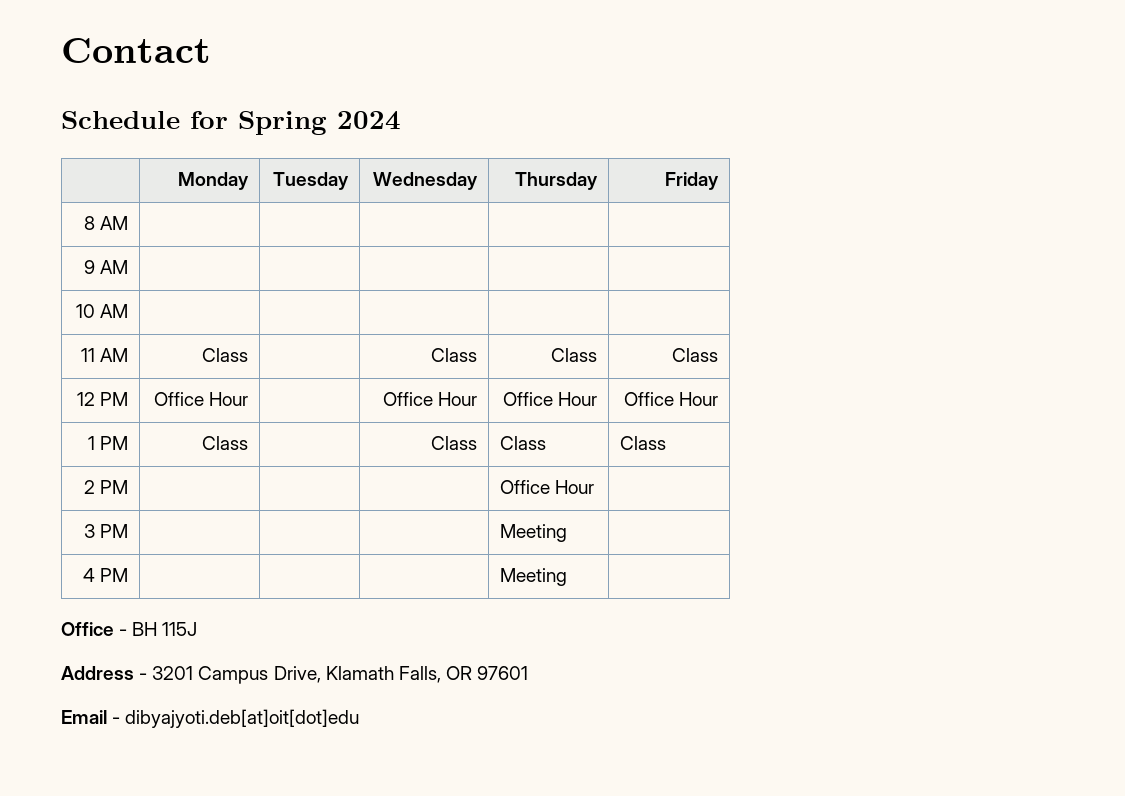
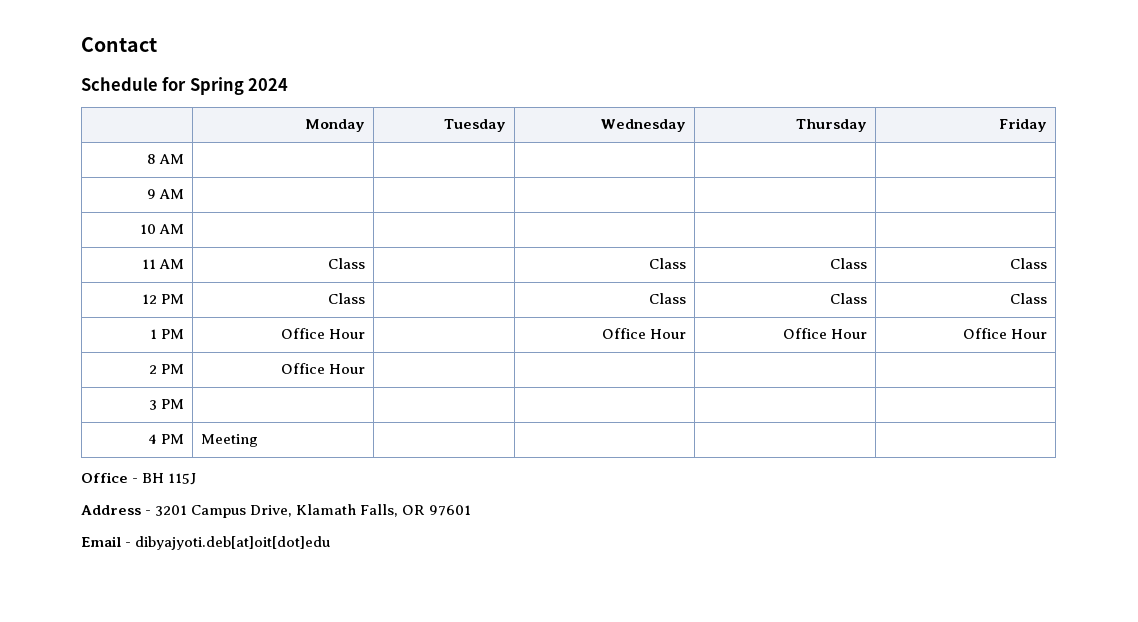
(129, 399) none -> [327,293,365,304] [648,293,686,304] [829,293,867,304] [1009,293,1047,304] [149,329,184,339] | Class | | Class | Class | Class // 1 PM
[87,436,129,450] [202,436,249,450] [431,436,478,450] [499,436,546,450] [619,436,666,450] // 1 PM | Class | | Class | Class | Class -> (1047, 334) none
[499,480,595,494] | | | Office Hour -> [280,363,365,374] Office Hour | | |
[499,524,567,542] Meeting -> (184, 404) none
[499,568,567,586] | | | Meeting -> [201,434,259,447] Meeting | | |

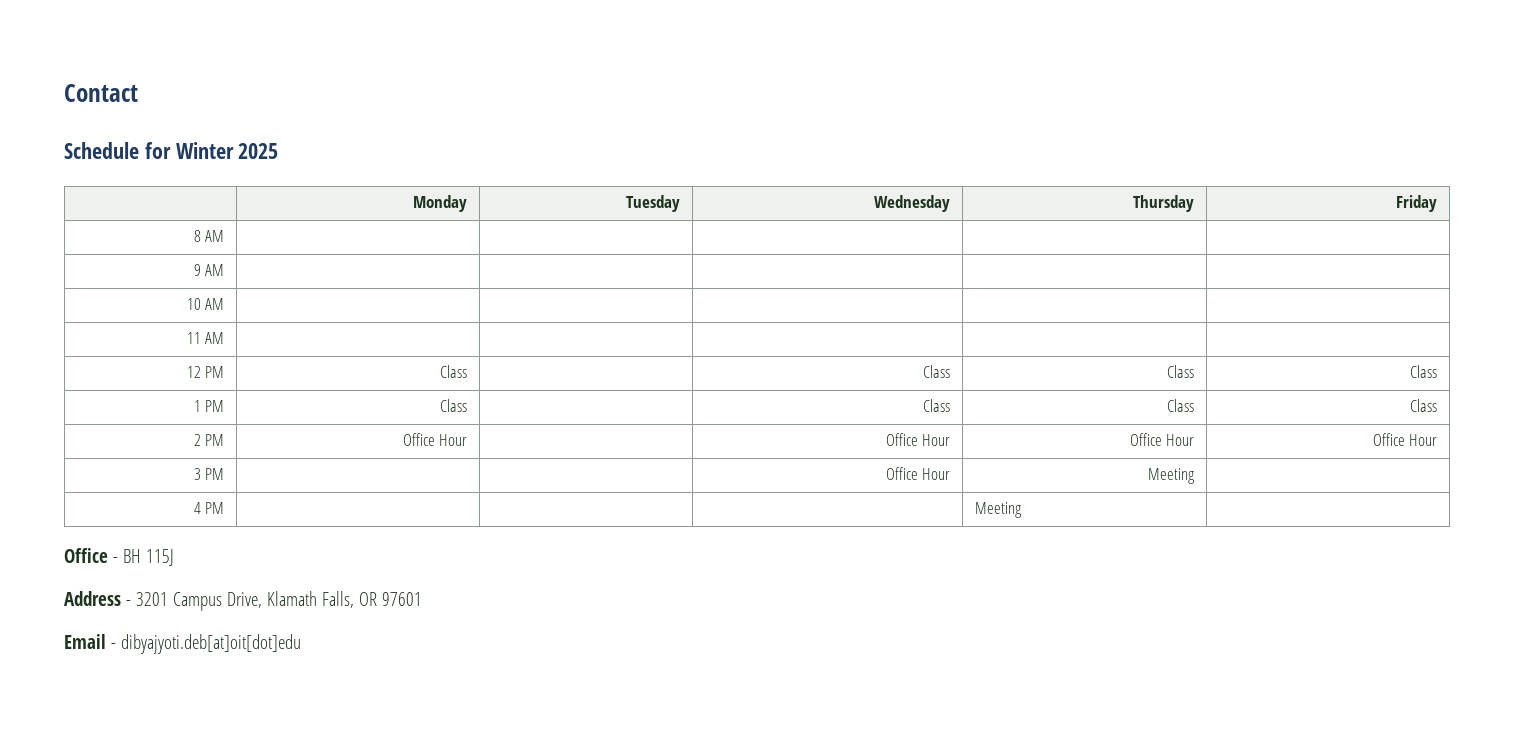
[189,77,289,95] Spring 2024 -> [175,142,279,159] Winter 2025
[327,258,365,269] [648,258,686,269] [829,258,867,269] [1009,258,1047,269] Class | | Class | Class | Class -> (225, 338) | | | |
(184, 334) none -> [440,399,468,412] [923,399,951,412] [1167,399,1195,412] [1410,399,1438,412] [193,434,225,446] | Class | | Class | Class | Class // 2 PM
[148,364,184,374] [280,363,365,374] // 2 PM | Office Hour | | | | -> (1438, 440) none
(184, 404) | -> [885,467,951,480] [1148,468,1196,484] Office Hour | Meeting
[201,434,259,447] Meeting | | | -> [974,502,1022,518] | | | Meeting

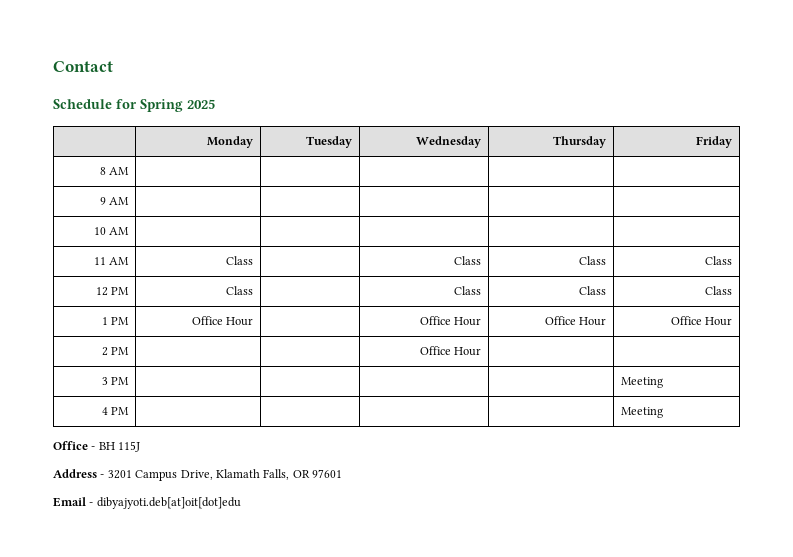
[175,142,234,159] Winter -> [140,99,183,112] Spring
(225, 338) | | | | -> [226,256,254,265] [454,256,482,265] [579,256,607,265] [705,256,733,265] Class | | Class | Class | Class
[440,399,468,412] [923,399,951,412] [1167,399,1195,412] [1410,399,1438,412] [193,434,225,446] | Class | | Class | Class | Class // 2 PM -> (130, 321) none
[193,468,201,480] 3 -> [101,347,108,356] 2
[1148,468,1196,484] Meeting | -> [101,377,130,385] [620,377,663,388] | // 3 PM | | | | | Meeting
[974,502,1022,518] Meeting | -> [620,407,663,418] | Meeting

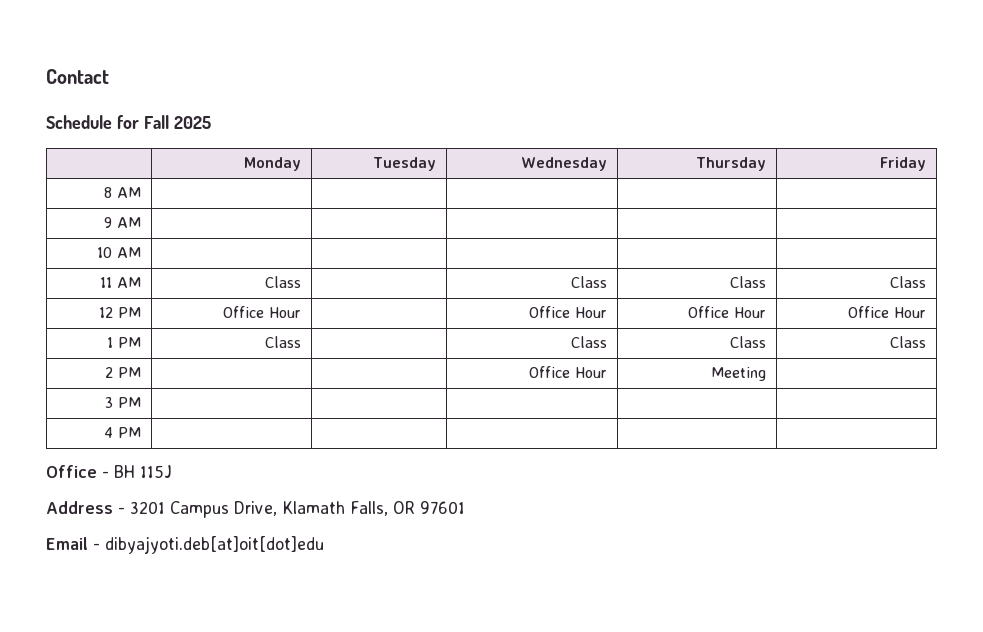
[140,99,183,112] Spring -> [143,115,169,129] Fall
[226,286,254,295] [454,286,482,295] [579,286,607,295] [705,286,733,295] [101,317,130,325] | Class | | Class | Class | Class // 1 PM -> (142, 312) none
(733, 321) none -> [107,337,142,348] [265,336,302,348] [571,336,608,348] [730,336,767,348] [890,336,927,348] // 1 PM | Class | | Class | Class | Class
(482, 351) none -> [711,367,767,381] Meeting
[620,377,663,388] Meeting -> (142, 402) none
[620,407,663,418] Meeting -> (142, 432) none

